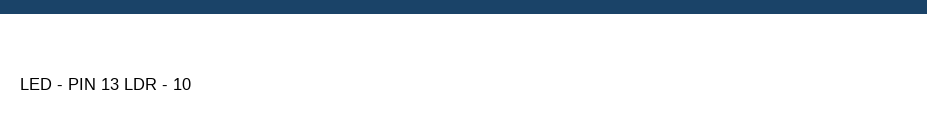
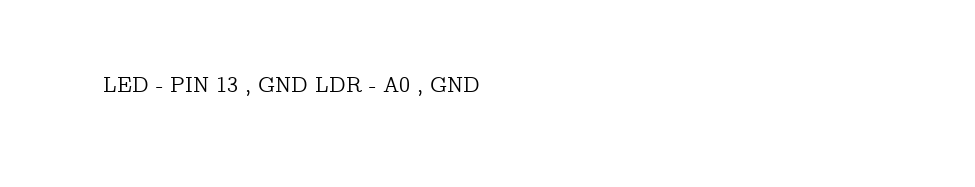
[124,78,191,90] LDR - 10 -> [245,77,480,96] , GND LDR - A0 , GND

